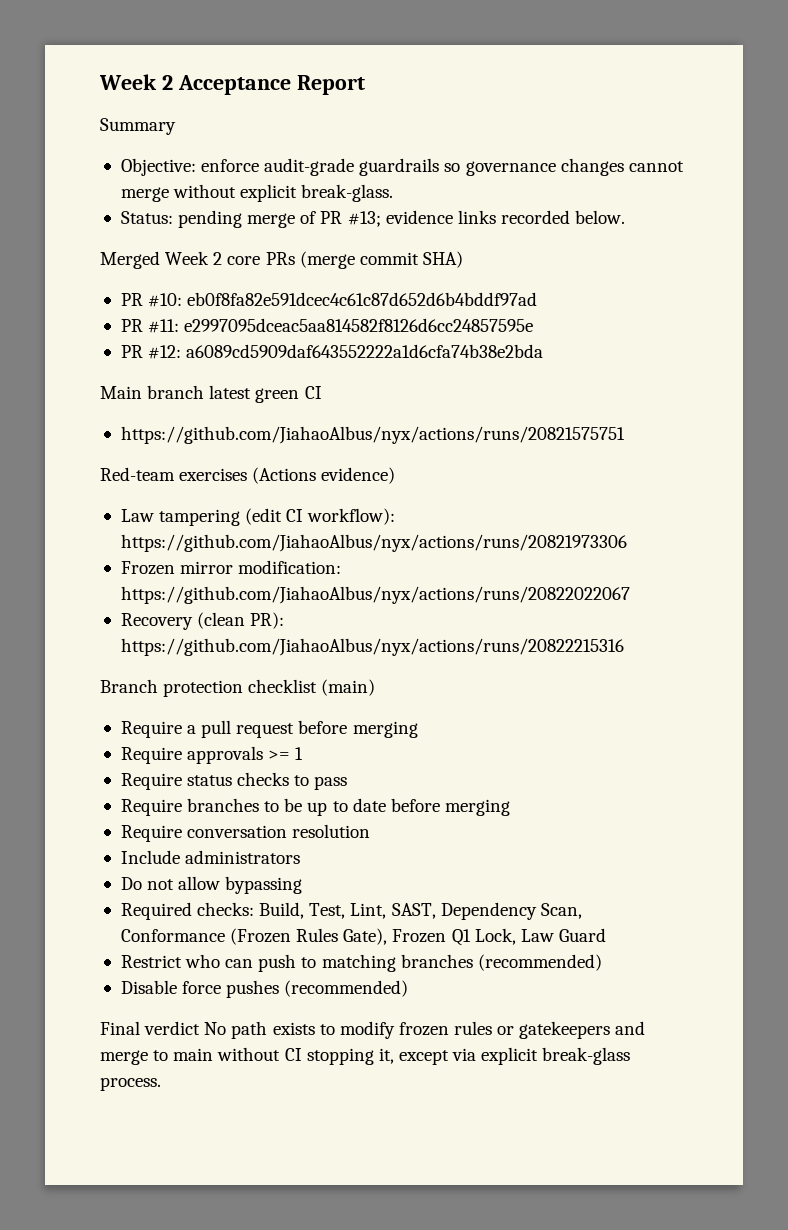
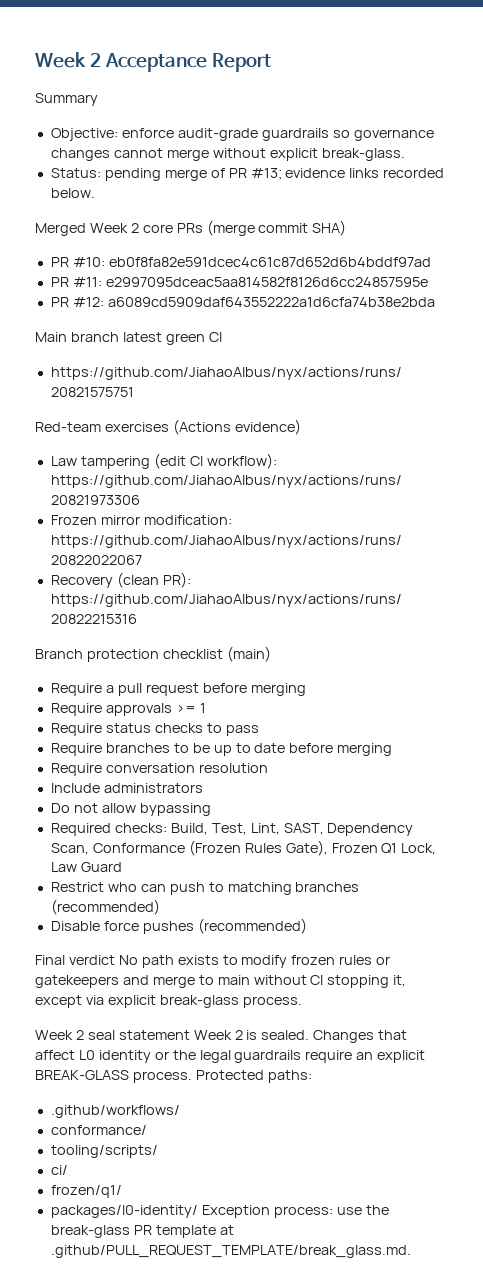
(161, 1084) none -> [35,1030,408,1043] [35,1050,426,1063] [35,1070,312,1083] [50,1105,180,1118] [50,1125,147,1135] [50,1145,158,1158] [50,1165,68,1175] [50,1185,122,1198] [50,1205,389,1218] [50,1225,234,1238] [50,1245,411,1258] // Week 2 seal statement Week 2 is sealed. Changes that affect L0 identity or the legal guardrails require an explicit BREAK-GLASS process. Protected paths: // .github/workflows/ // conformance/ // tooling/scripts/ // ci/ // frozen/q1/ // packages/l0-identity/ Exception process: use the break-glass PR template at .github/PULL_REQUEST_TEMPLATE/break_glass.md.

